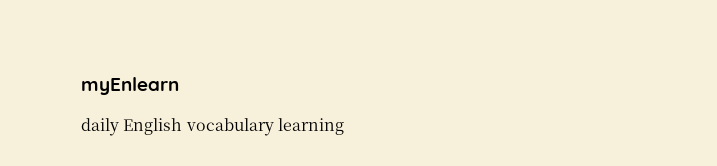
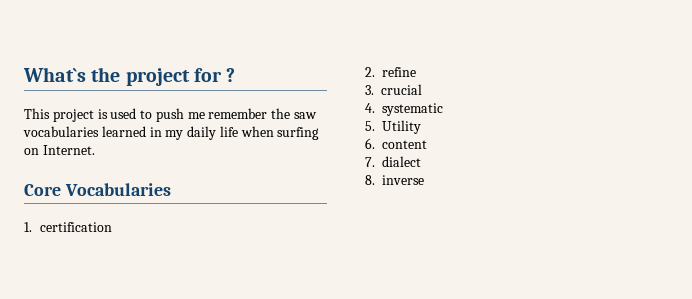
[81,77,179,95] [81,118,344,136] myEnlearn // daily English vocabulary learning -> [23,67,236,86] [24,108,318,122] [23,126,320,140] [24,145,95,155] [24,183,171,196] [24,222,113,232] [365,67,416,77] [365,84,423,95] [365,103,443,116] [365,120,421,134] [365,138,427,149] [365,156,421,167] [365,175,424,185] What`s the project for ? // This project is used to push me remember the saw vocabularies learned in my daily life when surfing on Internet. // Core Vocabularies // 1. certification // 2. refine // 3. crucial // 4. systematic // 5. Utility // 6. content // 7. dialect // 8. inverse

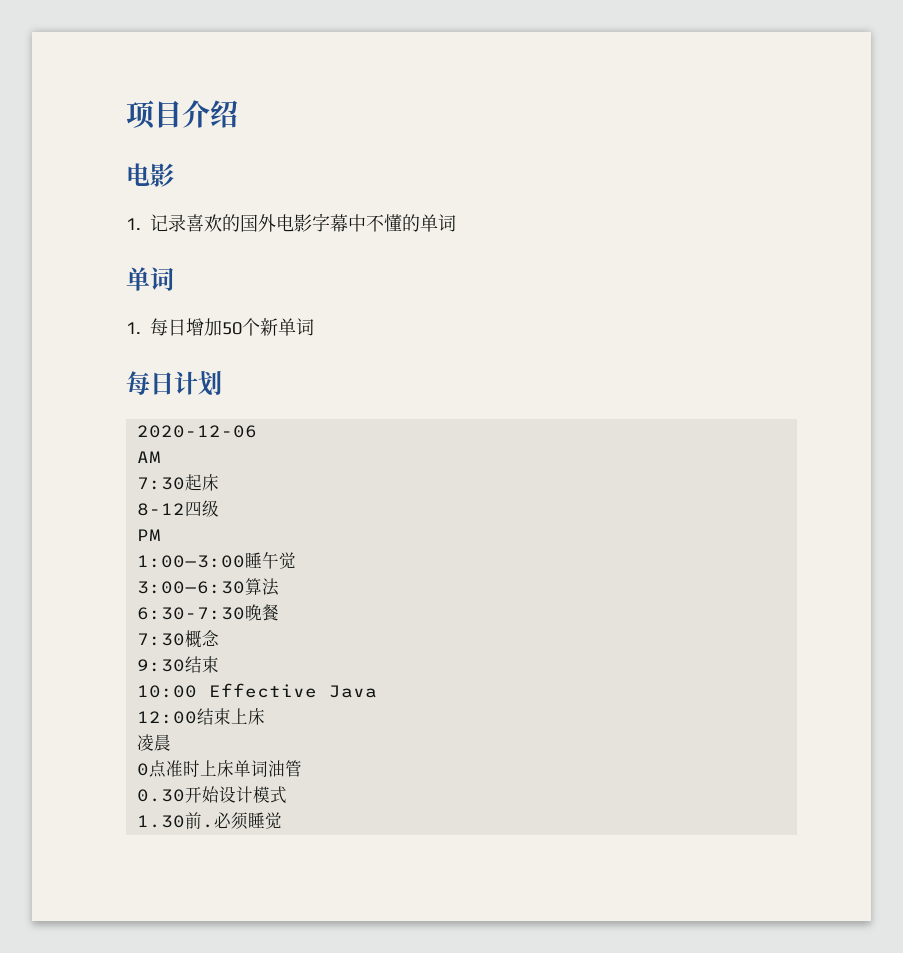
[23,67,236,86] [24,108,318,122] [23,126,320,140] [24,145,95,155] [24,183,171,196] [24,222,113,232] [365,67,416,77] [365,84,423,95] [365,103,443,116] [365,120,421,134] [365,138,427,149] [365,156,421,167] [365,175,424,185] What`s the project for ? // This project is used to push me remember the saw vocabularies learned in my daily life when surfing on Internet. // Core Vocabularies // 1. certification // 2. refine // 3. crucial // 4. systematic // 5. Utility // 6. content // 7. dialect // 8. inverse -> [126,100,238,129] [126,163,174,187] [126,213,457,232] [126,267,174,291] [126,318,315,336] [126,371,222,396] [136,425,257,438] [136,451,161,463] [136,474,219,491] [136,500,219,517] [136,529,161,541] [136,552,296,569] [136,578,279,596] [136,604,279,621] [136,630,219,648] [136,656,219,673] [136,683,377,698] [136,708,265,725] [136,734,171,751] [136,760,302,778] [136,786,287,804] [136,812,282,830] 项目介绍 // 电影 // 1.记录喜欢的国外电影字幕中不懂的单词 // 单词 // 1.每日增加50个新单词 // 每日计划 // 2020-12-06 // AM // 7:30起床 // 8-12四级 // PM // 1:00—3:00睡午觉 // 3:00—6:30算法 // 6:30-7:30晚餐 // 7:30概念 // 9:30结束 // 10:00 Effective Java // 12:00结束上床 // 凌晨 // 0点准时上床单词油管 // 0.30开始设计模式 // 1.30前.必须睡觉

